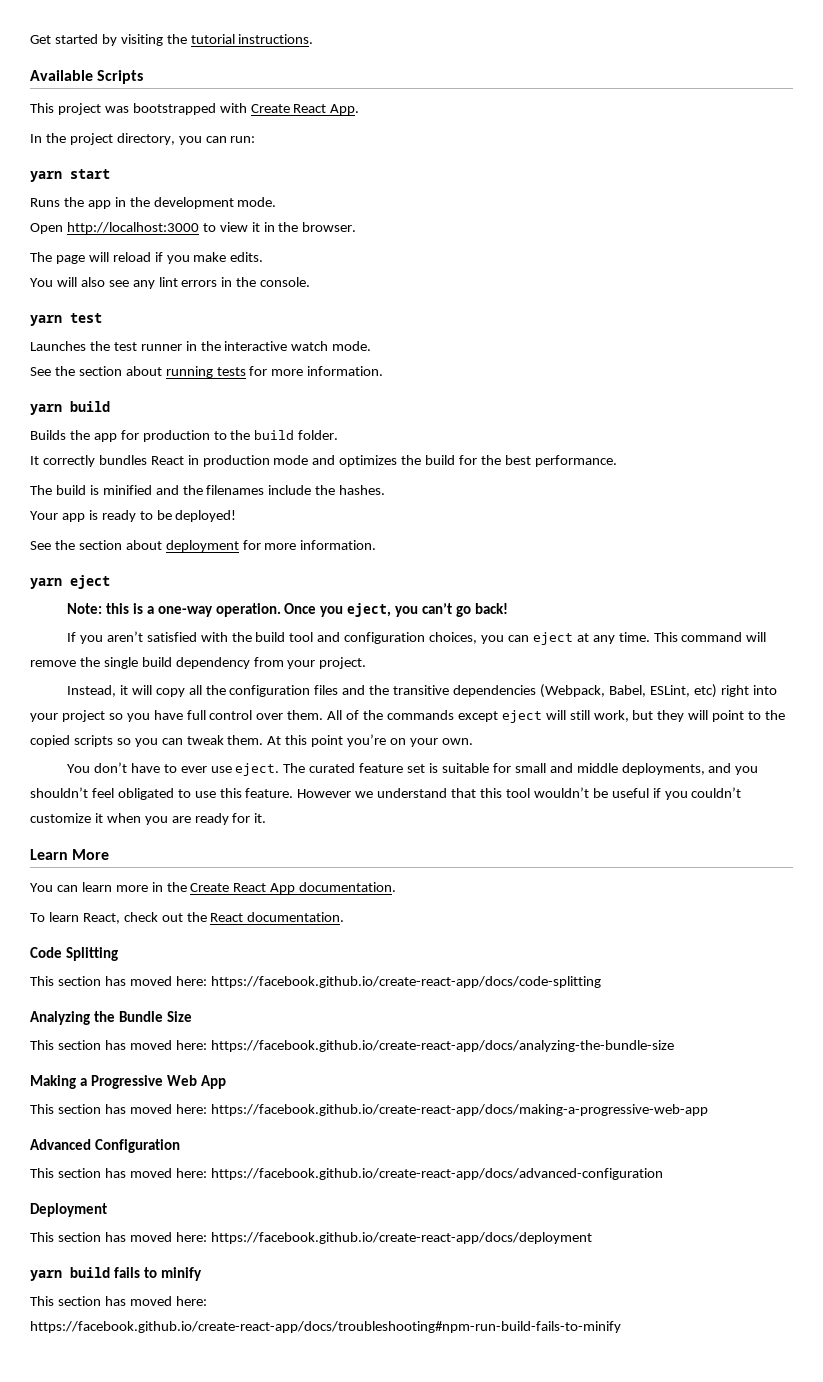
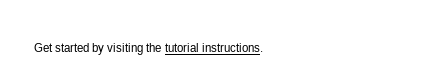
[30,70,144,84] [30,103,360,115] [30,133,256,145] [30,169,110,182] [30,197,277,209] [30,222,357,234] [30,252,264,264] [30,277,311,289] [30,313,102,326] [30,341,372,351] [30,366,384,378] [30,401,110,415] [30,430,339,442] [30,455,617,467] [30,485,386,495] [30,510,237,522] [30,540,377,552] [30,575,110,589] [66,603,508,617] [66,631,767,645] [30,657,367,669] [66,684,777,698] [30,710,786,723] [30,734,473,747] [66,762,759,776] [30,787,742,800] [30,813,267,825] [30,849,110,860] [30,882,397,894] [30,912,345,924] [30,947,119,961] [30,976,601,988] [30,1011,193,1025] [30,1040,674,1052] [30,1075,227,1089] [30,1104,708,1116] [30,1139,181,1153] [30,1168,663,1180] [30,1203,107,1217] [30,1232,592,1244] [30,1267,203,1281] [30,1296,207,1306] [30,1321,621,1333] // Available Scripts // This project was bootstrapped with Create React App. // In the project directory, you can run: // yarn start // Runs the app in the development mode. // Open http://localhost:3000 to view it in the browser. // The page will reload if you make edits. // You will also see any lint errors in the console. // yarn test // Launches the test runner in the interactive watch mode. // See the section about running tests for more information. // yarn build // Builds the app for production to the build folder. // It correctly bundles React in production mode and optimizes the build for the best performance. // The build is minified and the filenames include the hashes. // Your app is ready to be deployed! // See the section about deployment for more information. // yarn eject // Note: this is a one-way operation. Once you eject, you can’t go back! // If you aren’t satisfied with the build tool and configuration choices, you can eject at any time. This command will remove the single build dependency from your project. // Instead, it will copy all the configuration files and the transitive dependencies (Webpack, Babel, ESLint, etc) right into your project so you have full control over them. All of the commands except eject will still work, but they will point to the copied scripts so you can tweak them. At this point you’re on your own. // You don’t have to ever use eject. The curated feature set is suitable for small and middle deployments, and you shouldn’t feel obligated to use this feature. However we understand that this tool wouldn’t be useful if you couldn’t customize it when you are ready for it. // Learn More // You can learn more in the Create React App documentation. // To learn React, check out the React documentation. // Code Splitting // This section has moved here: https://facebook.github.io/create-react-app/docs/code-splitting // Analyzing the Bundle Size // This section has moved here: https://facebook.github.io/create-react-app/docs/analyzing-the-bundle-size // Making a Progressive Web App // This section has moved here: https://facebook.github.io/create-react-app/docs/making-a-progressive-web-app // Advanced Configuration // This section has moved here: https://facebook.github.io/create-react-app/docs/advanced-configuration // Deployment // This section has moved here: https://facebook.github.io/create-react-app/docs/deployment // yarn build fails to minify // This section has moved here: https://facebook.github.io/create-react-app/docs/troubleshooting#npm-run-build-fails-to-minify -> (263, 47) none

